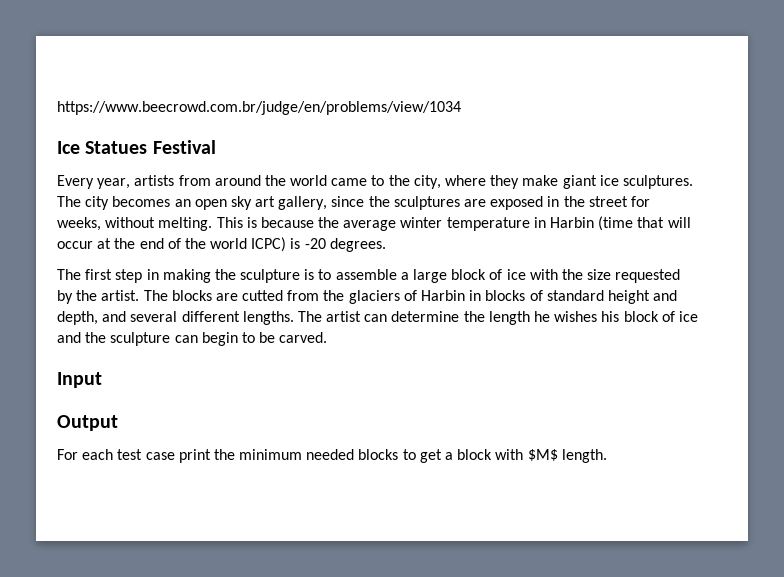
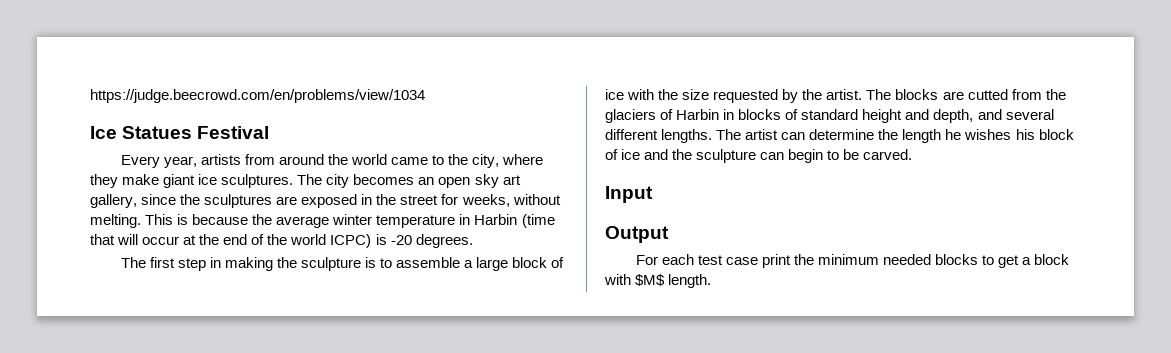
[57,101,461,115] https://www.beecrowd.com.br/judge/en/problems/view/1034 -> [90,89,425,103] https://judge.beecrowd.com/en/problems/view/1034

